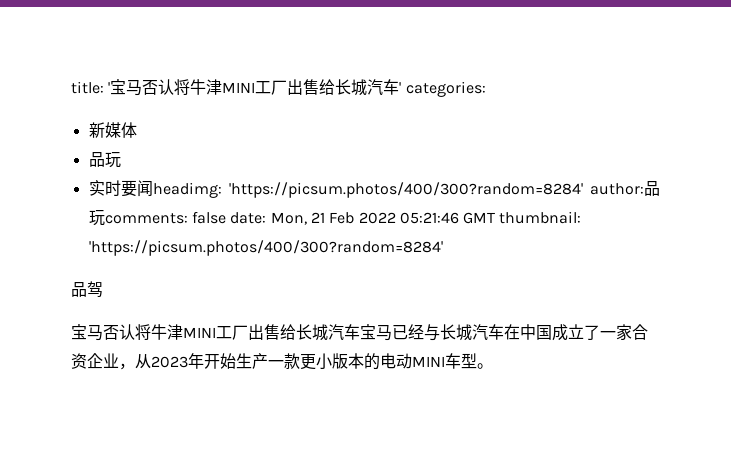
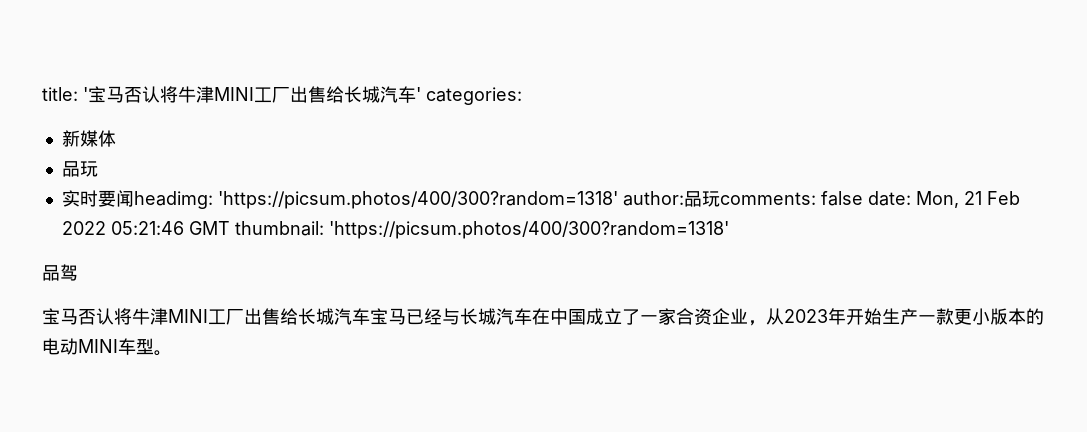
[228,182,583,198] 'https://picsum.photos/400/300?random=8284' -> [217,191,618,209] 'https://picsum.photos/400/300?random=1318'
[88,240,443,256] 'https://picsum.photos/400/300?random=8284' -> [328,221,729,239] 'https://picsum.photos/400/300?random=1318'

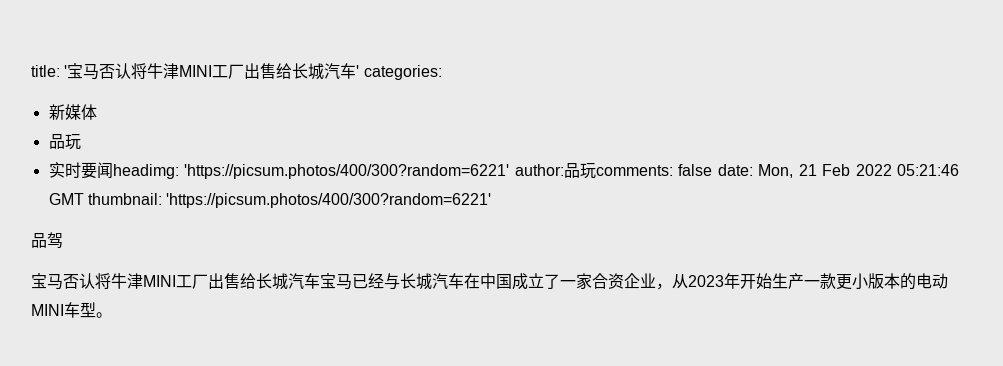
[217,191,618,209] 'https://picsum.photos/400/300?random=1318' -> [184,164,510,179] 'https://picsum.photos/400/300?random=6221'
[328,221,729,239] 'https://picsum.photos/400/300?random=1318' -> [166,193,492,208] 'https://picsum.photos/400/300?random=6221'

